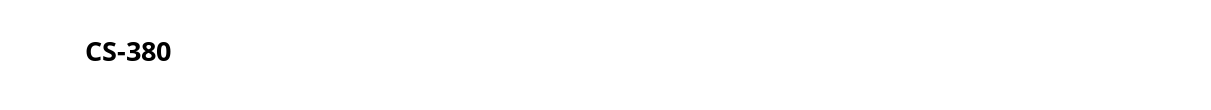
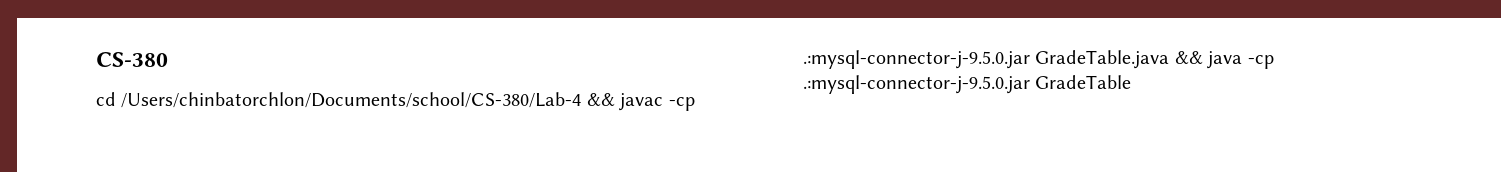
(171, 51) none -> [96,92,695,111] [803,50,1274,69] [803,75,1132,94] // cd /Users/chinbatorchlon/Documents/school/CS-380/Lab-4 && javac -cp .:mysql-connector-j-9.5.0.jar GradeTable.java && java -cp .:mysql-connector-j-9.5.0.jar GradeTable

